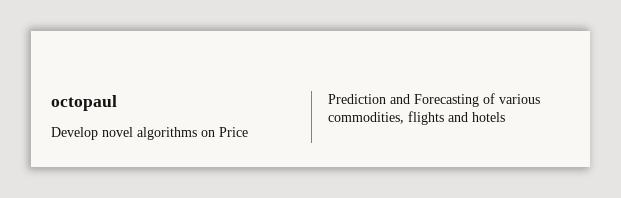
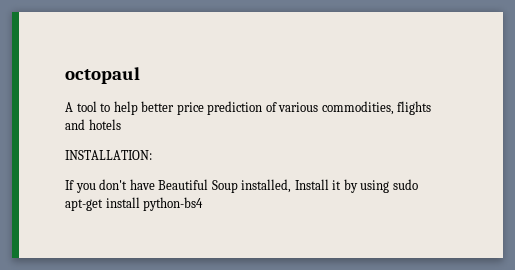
[51,127,248,140] [328,94,479,107] Develop novel algorithms on Price Prediction and Forecasting -> [65,101,263,115] A tool to help better price prediction
(505, 117) none -> [65,150,152,160] [65,179,418,193] [65,197,204,211] // INSTALLATION: // If you don't have Beautiful Soup installed, Install it by using sudo apt-get install python-bs4

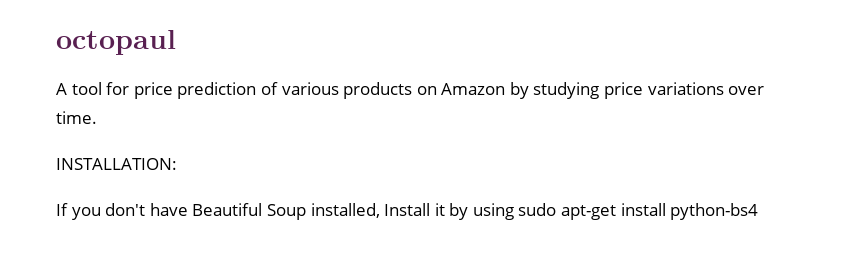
[100,101,175,115] to help better -> [106,82,130,95] for
[321,101,432,115] [65,119,121,130] commodities, flights and hotels -> [343,82,765,99] [56,111,97,124] products on Amazon by studying price variations over time.

